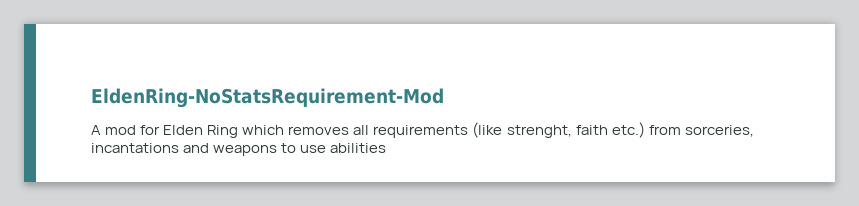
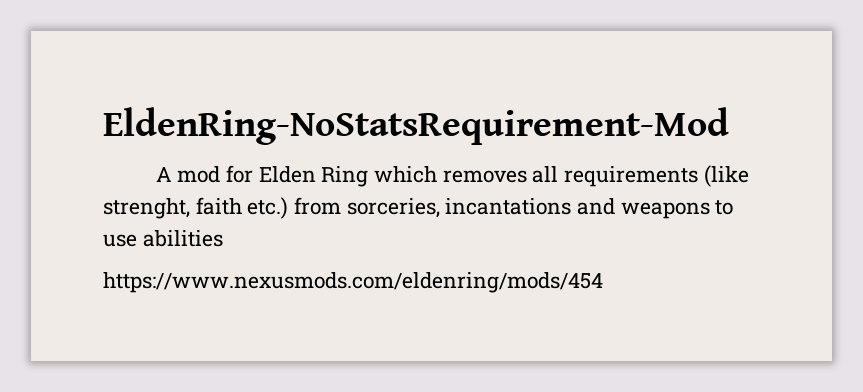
(387, 148) none -> [103,272,603,293] // https://www.nexusmods.com/eldenring/mods/454

